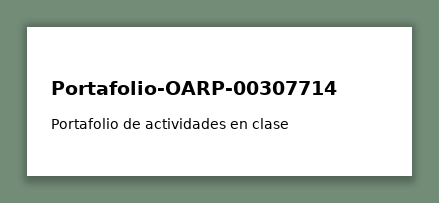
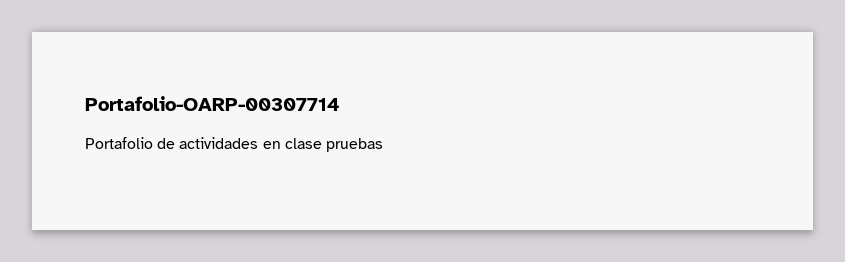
(289, 123) none -> [325,138,383,152] pruebas

